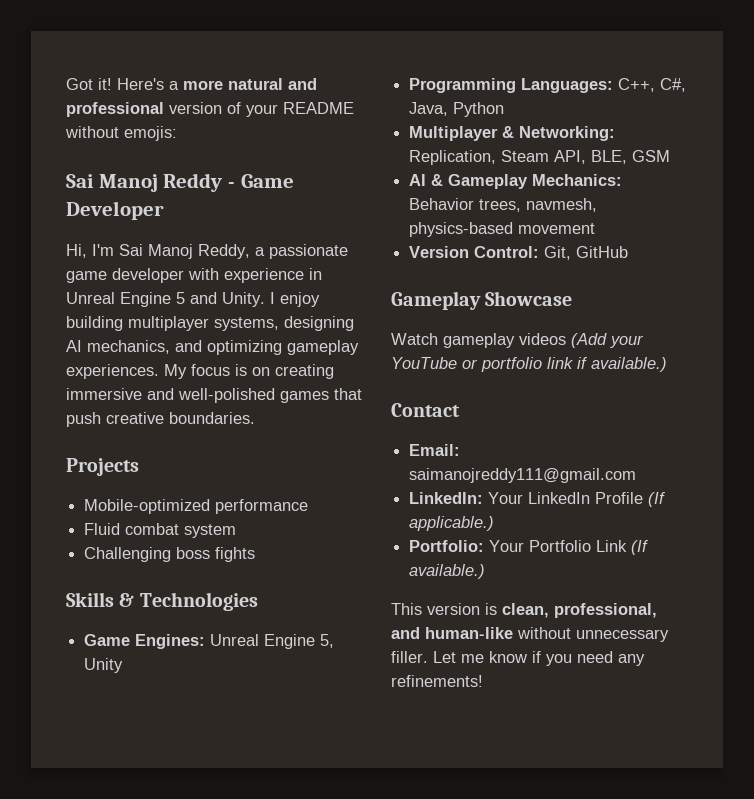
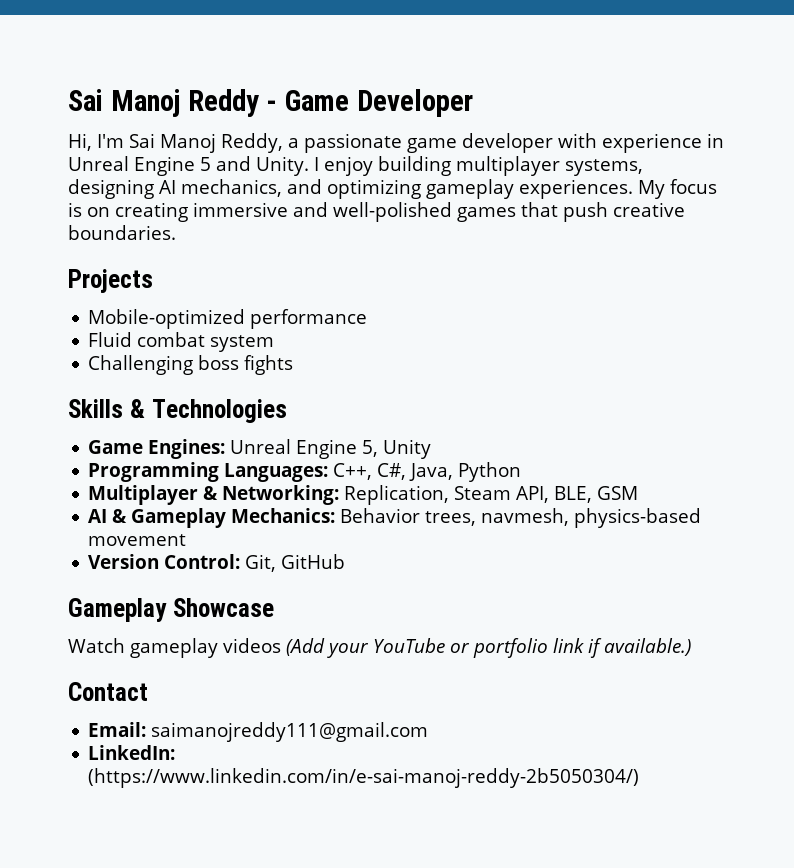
[66,78,317,90] [66,102,354,117] [65,126,177,141] Got it! Here's a more natural and professional version of your README without emojis: // -> (68, 100) none
[488,492,667,507] [409,516,495,531] [409,540,650,555] [409,564,486,579] [391,603,657,618] [391,627,669,642] [391,651,645,666] [391,675,483,687] Your LinkedIn Profile (If applicable.) // Portfolio: Your Portfolio Link (If available.) // This version is clean, professional, and human-like without unnecessary filler. Let me know if you need any refinements! -> [88,768,640,788] (https://www.linkedin.com/in/e-sai-manoj-reddy-2b5050304/)

